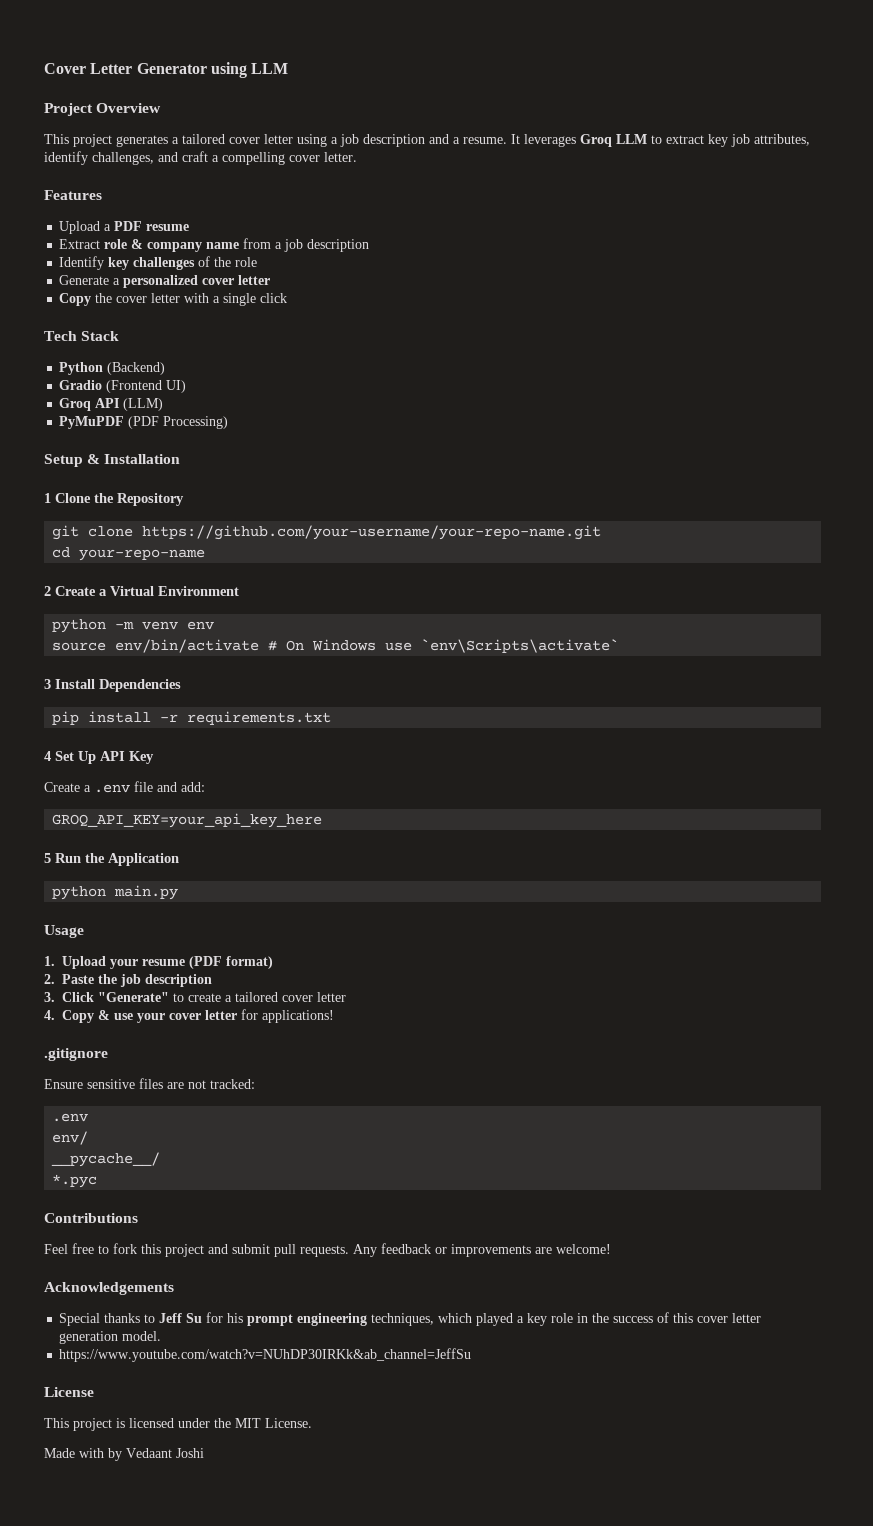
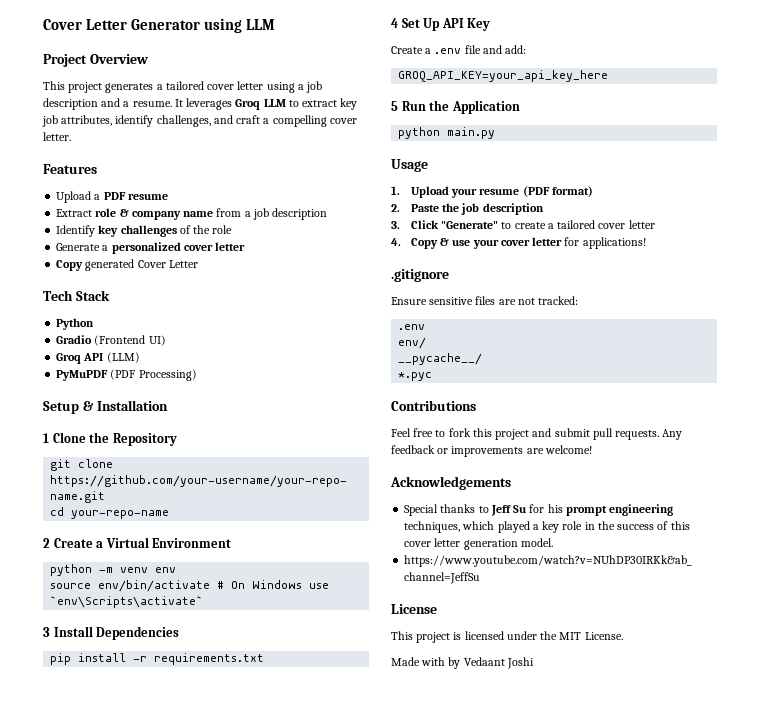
[95,293,288,306] the cover letter with a single click -> [85,259,198,271] generated Cover Letter
[107,362,166,375] (Backend) -> (95, 324) none

